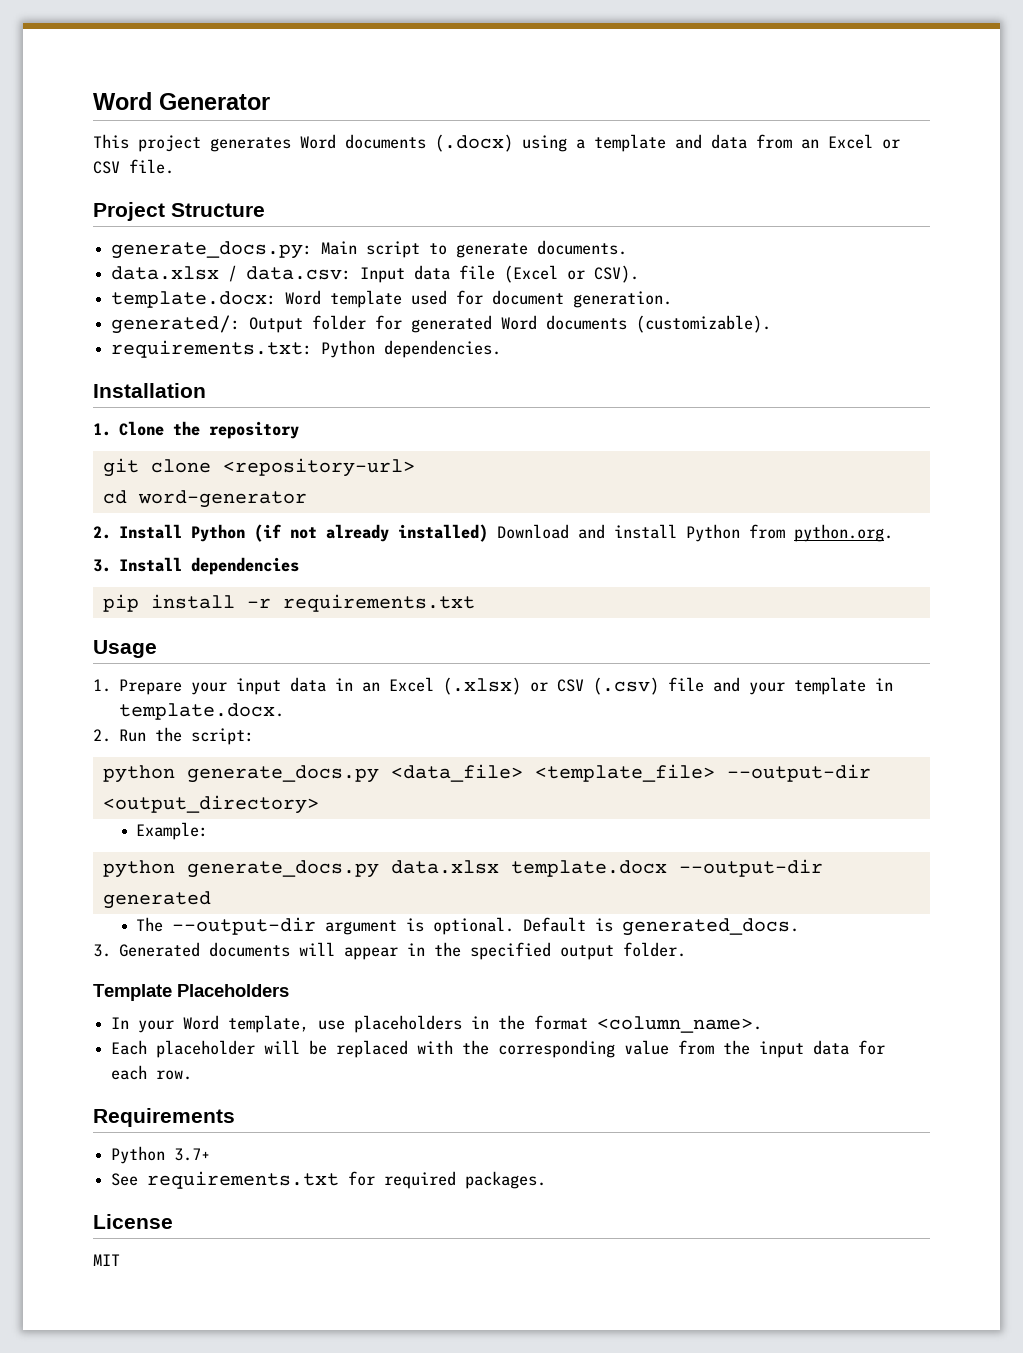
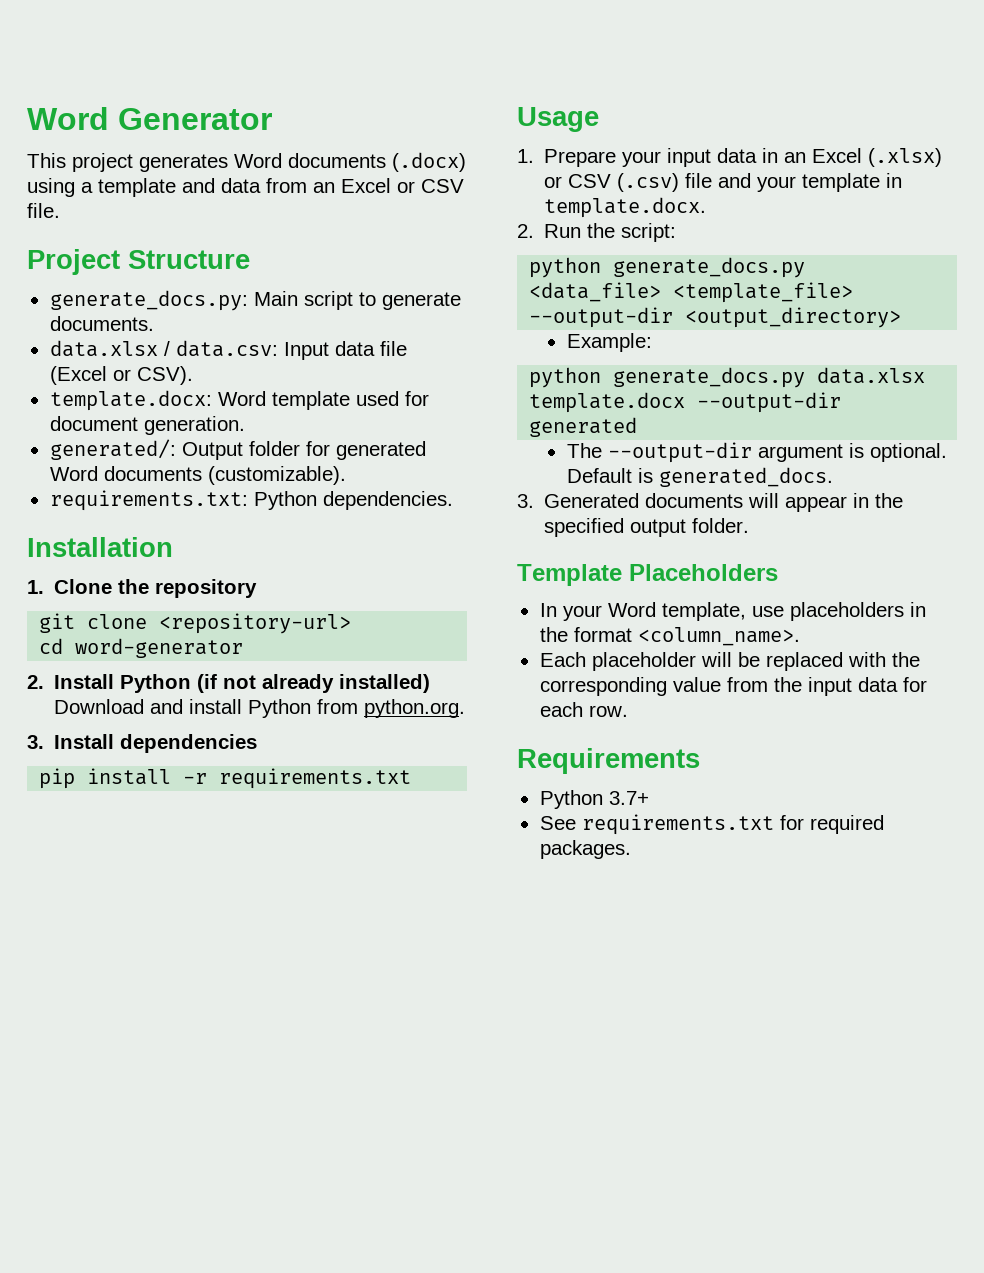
[93,1214,173,1229] [93,1254,120,1266] // License // MIT -> (631, 849) none

